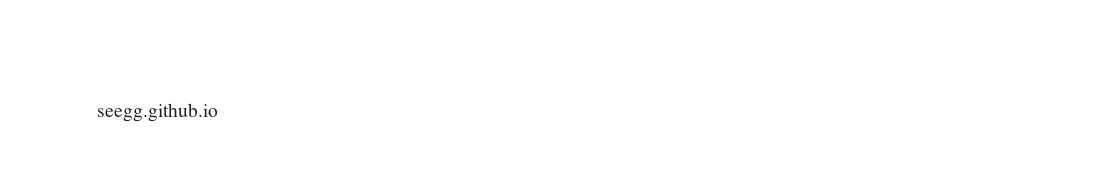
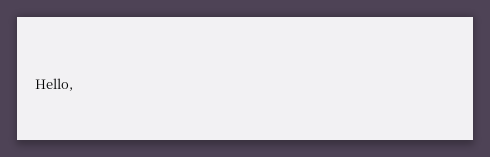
[97,103,218,122] seegg.github.io -> [35,78,73,91] Hello,

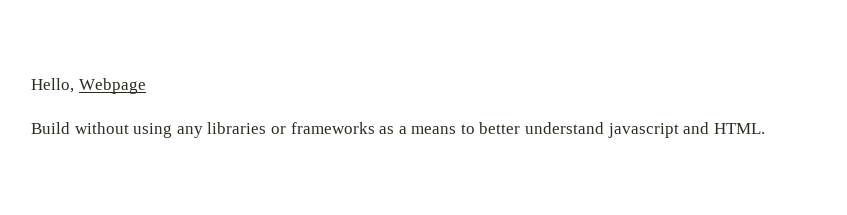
(73, 84) none -> [78,78,146,94] [31,122,765,138] Webpage // Build without using any libraries or frameworks as a means to better understand javascript and HTML.

